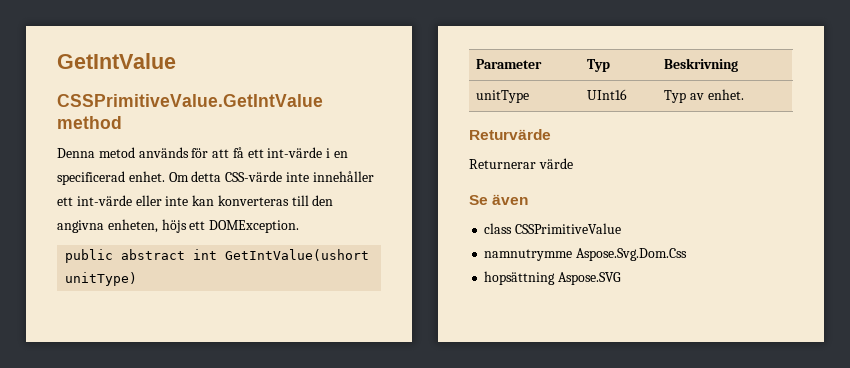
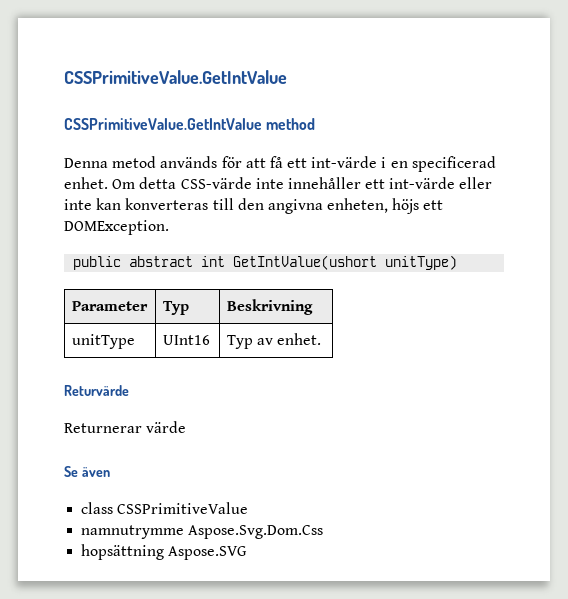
[57,53,176,69] GetIntValue -> [64,70,287,84] CSSPrimitiveValue.GetIntValue

